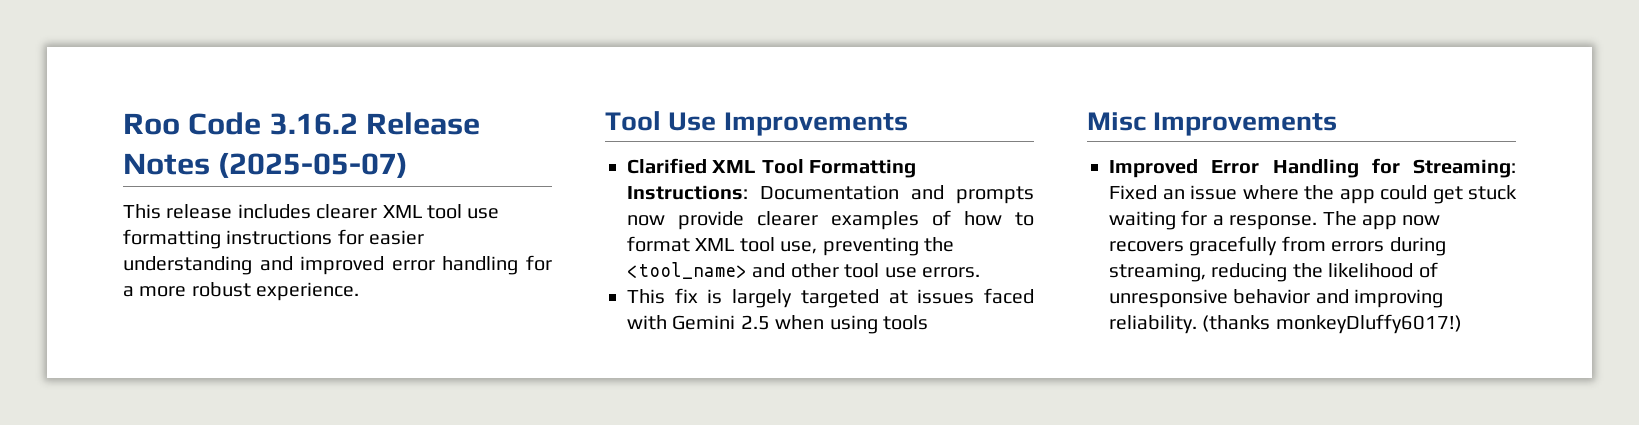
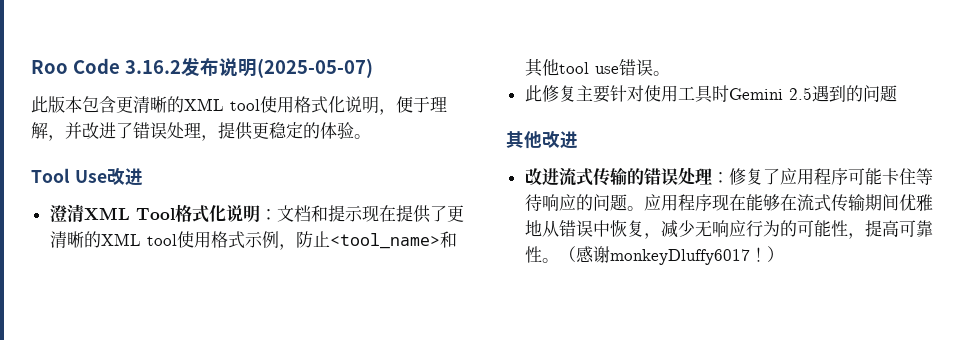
[366,112,481,135] [123,153,210,175] Release Notes -> [180,57,257,77] 发布说明
[123,204,500,219] [123,229,425,249] [123,255,552,275] [123,282,360,301] [605,111,908,136] [627,158,917,178] [627,185,1034,204] [627,210,1034,230] [627,236,954,256] [627,262,980,279] [627,288,1034,308] [627,315,928,334] [1087,112,1338,136] [1109,158,1516,178] [1109,185,1517,204] [1109,210,1441,230] [1109,236,1446,256] [1109,262,1438,282] [1109,289,1444,308] [1109,314,1462,334] This release includes clearer XML tool use formatting instructions for easier understanding and improved error handling for a more robust experience. // Tool Use Improvements // Clarified XML Tool Formatting Instructions: Documentation and prompts now provide clearer examples of how to format XML tool use, preventing the <tool_name> and other tool use errors. // This fix is largely targeted at issues faced with Gemini 2.5 when using tools // Misc Improvements // Improved Error Handling for Streaming: Fixed an issue where the app could get stuck waiting for a response. The app now recovers gracefully from errors during streaming, reducing the likelihood of unresponsive behavior and improving reliability. (thanks monkeyDluffy6017!) -> [31,96,447,115] [31,122,371,141] [31,167,143,186] [49,204,464,223] [49,231,457,250] [524,58,670,77] [524,85,897,103] [506,130,578,149] [524,167,933,186] [524,194,933,212] [524,220,933,239] [524,246,784,265] 此版本包含更清晰的XML tool使用格式化说明，便于理解，并改进了错误处理，提供更稳定的体验。 // Tool Use改进 // 澄清XML Tool格式化说明：文档和提示现在提供了更清晰的XML tool使用格式示例，防止<tool_name>和其他tool use错误。 // 此修复主要针对使用工具时Gemini 2.5遇到的问题 // 其他改进 // 改进流式传输的错误处理：修复了应用程序可能卡住等待响应的问题。应用程序现在能够在流式传输期间优雅地从错误中恢复，减少无响应行为的可能性，提高可靠性。（感谢monkeyDluffy6017！）

